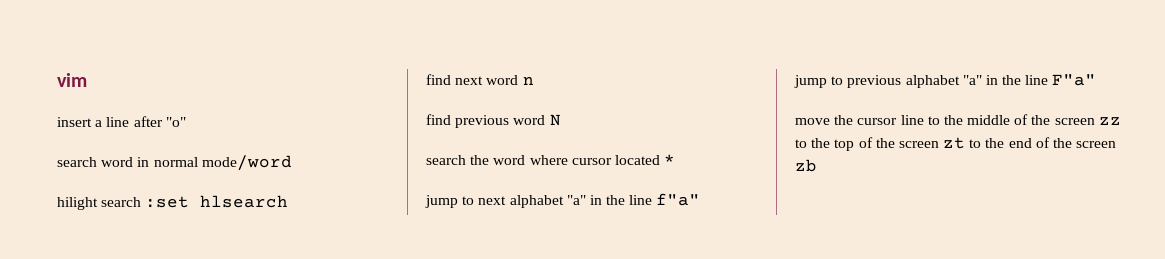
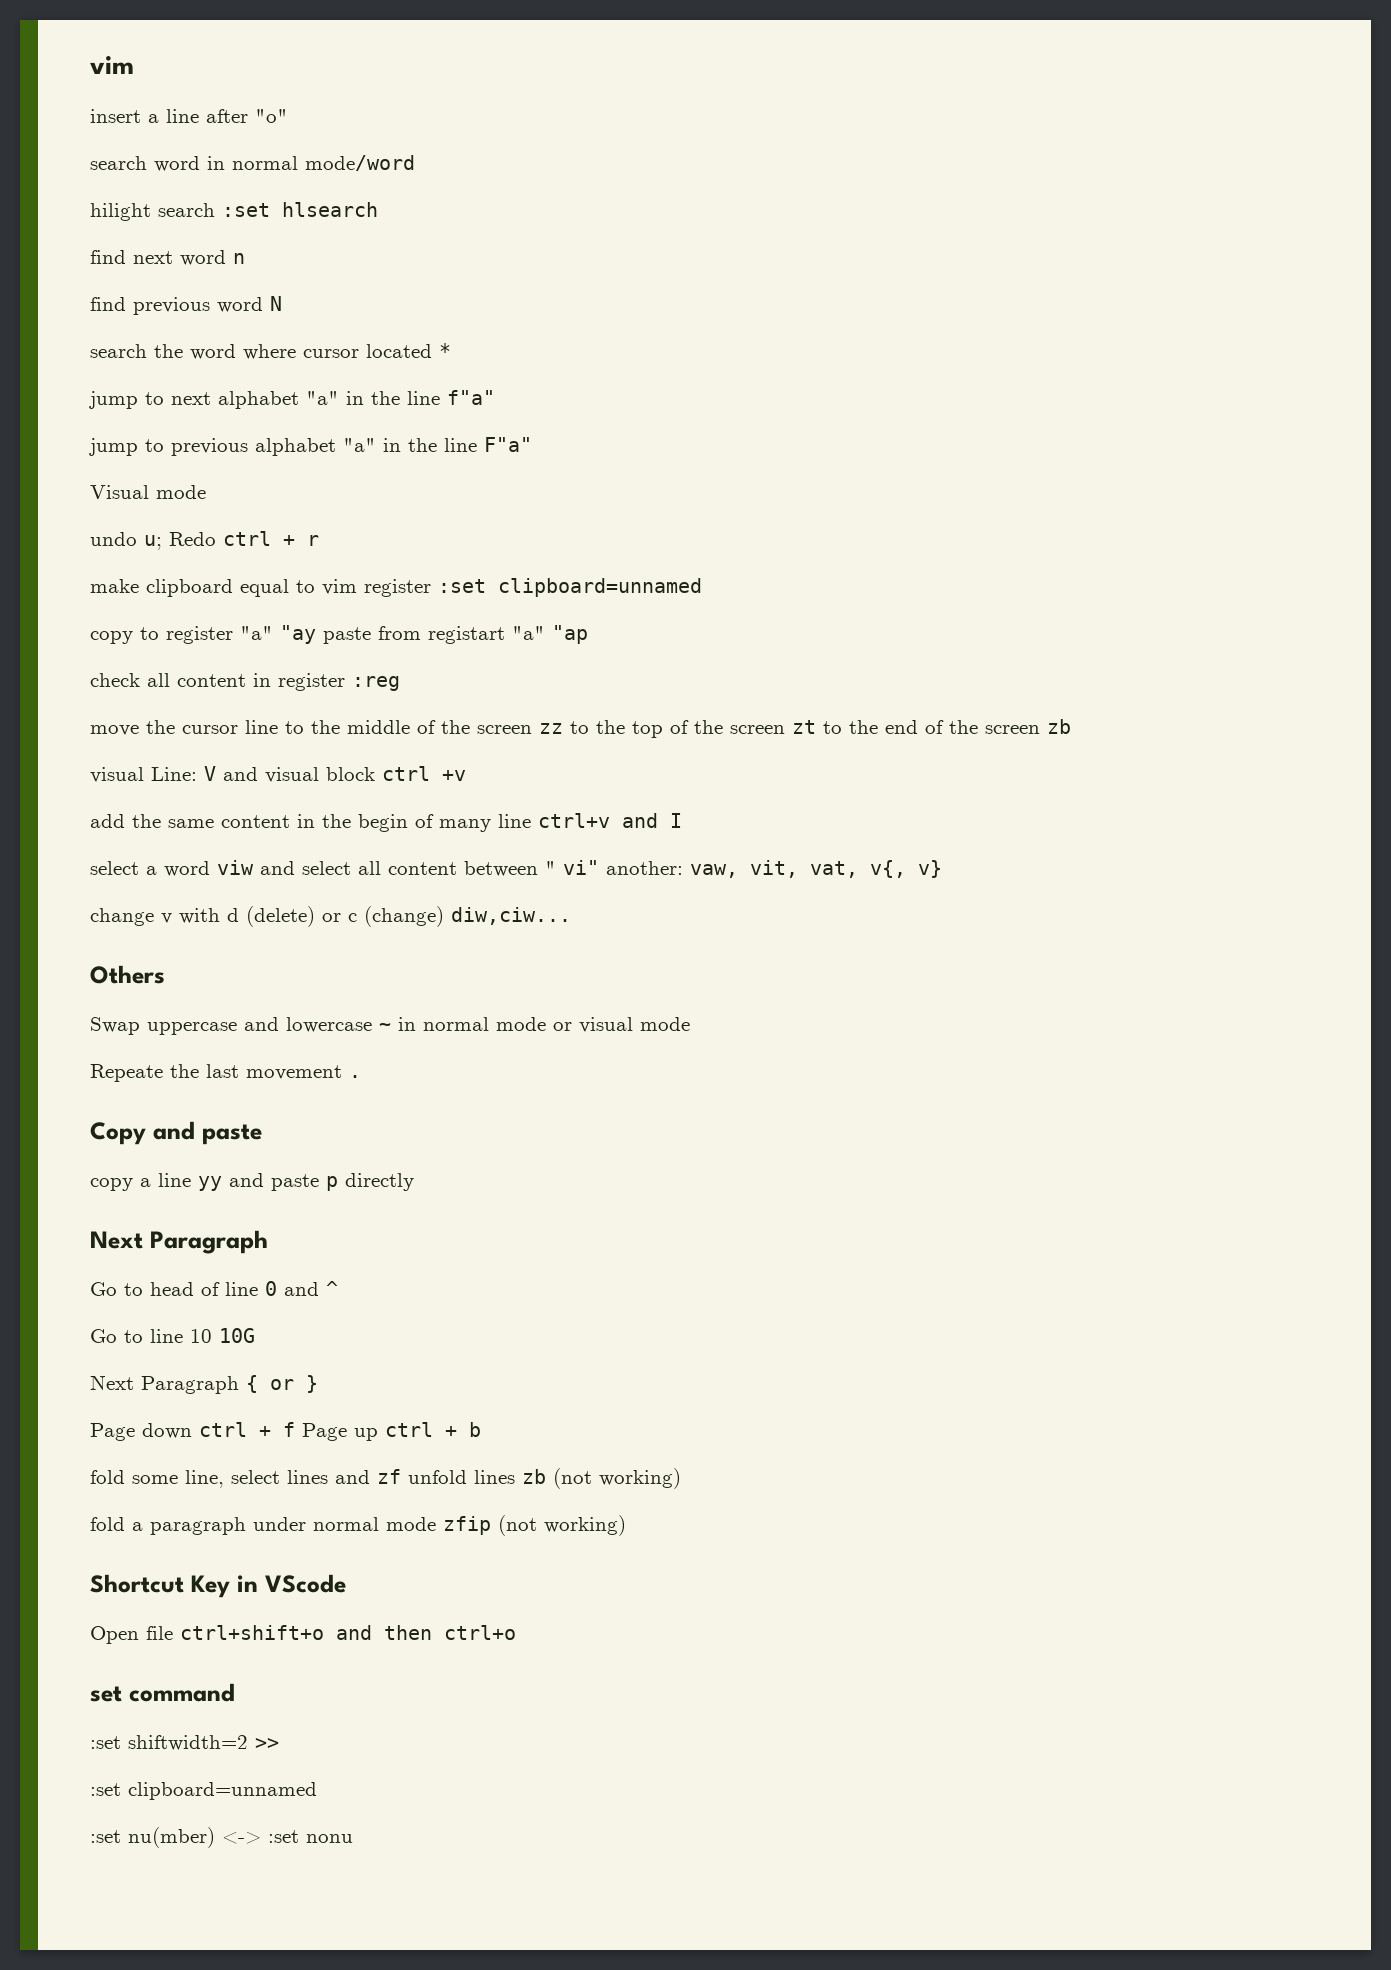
(1097, 80) none -> [90,485,206,499] [90,531,319,550] [90,578,702,597] [90,625,588,644] [90,673,400,691] // Visual mode // undo u; Redo ctrl + r // make clipboard equal to vim register :set clipboard=unnamed // copy to register "a" "ay paste from registart "a" "ap // check all content in register :reg
(817, 165) none -> [90,766,466,783] [90,813,682,832] [90,860,942,878] [90,906,571,927] [90,965,165,984] [90,1017,690,1035] [90,1064,361,1082] [90,1121,262,1145] [90,1173,414,1191] [90,1230,268,1254] [90,1281,338,1296] [90,1328,255,1343] [90,1375,318,1394] [90,1422,481,1441] [90,1468,681,1489] [90,1515,626,1536] [90,1574,346,1598] [90,1625,516,1644] [90,1683,235,1702] [90,1735,279,1751] [90,1782,317,1800] [90,1827,353,1848] // visual Line: V and visual block ctrl +v // add the same content in the begin of many line ctrl+v and I // select a word viw and select all content between " vi" another: vaw, vit, vat, v{, v} // change v with d (delete) or c (change) diw,ciw... // Others // Swap uppercase and lowercase ~ in normal mode or visual mode // Repeate the last movement . // Copy and paste // copy a line yy and paste p directly // Next Paragraph // Go to head of line 0 and ^ // Go to line 10 10G // Next Paragraph { or } // Page down ctrl + f Page up ctrl + b // fold some line, select lines and zf unfold lines zb (not working) // fold a paragraph under normal mode zfip (not working) // Shortcut Key in VScode // Open file ctrl+shift+o and then ctrl+o // set command // :set shiftwidth=2 >> // :set clipboard=unnamed // :set nu(mber) <-> :set nonu

